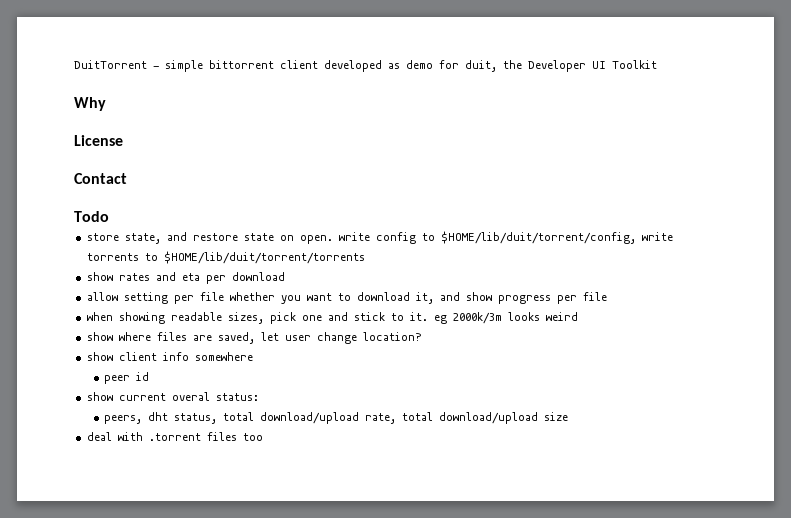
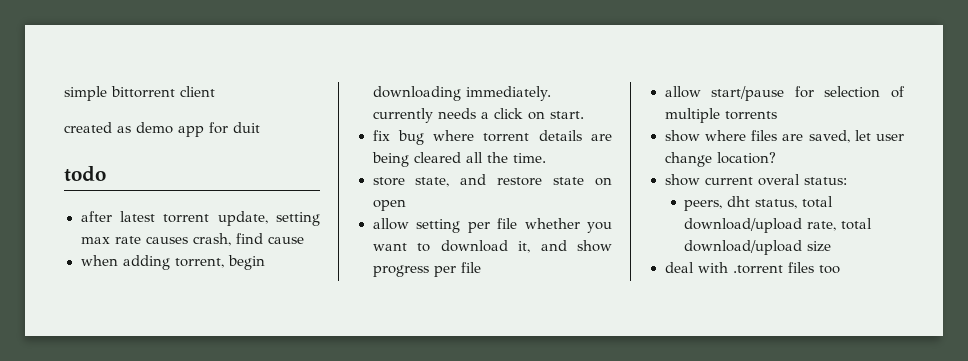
[74,60,159,69] DuitTorrent - -> (64, 93) none
[324,60,382,72] developed -> [64,122,112,133] // created
[439,60,657,72] [74,97,106,111] [74,135,123,146] [74,173,127,184] [74,211,109,222] for duit, the Developer UI Toolkit // Why // License // Contact // Todo -> [178,122,260,137] [64,166,106,182] [80,211,320,226] [80,233,304,246] [80,255,265,270] [372,86,552,101] [372,108,584,123] [372,130,612,145] [371,152,546,167] app for duit // todo // after latest torrent update, setting max rate causes crash, find cause // when adding torrent, begin downloading immediately. currently needs a click on start. // fix bug where torrent details are being cleared all the time.
[299,231,673,244] [86,251,365,264] [86,272,285,284] open. write config to $HOME/lib/duit/torrent/config, write torrents to $HOME/lib/duit/torrent/torrents // show rates and eta per download -> [372,199,406,211] open
[86,312,578,324] when showing readable sizes, pick one and stick to it. eg 2000k/3m looks weird -> [664,86,905,101] [664,108,777,123] allow start/pause for selection of multiple torrents
[86,352,253,361] [104,372,150,384] // show client info somewhere // peer id -> (776, 158) none

